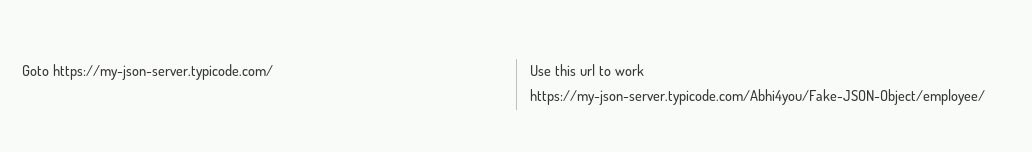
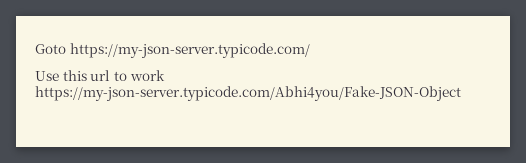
[530,89,985,105] https://my-json-server.typicode.com/Abhi4you/Fake-JSON-Object/employee/ -> [35,86,461,101] https://my-json-server.typicode.com/Abhi4you/Fake-JSON-Object

